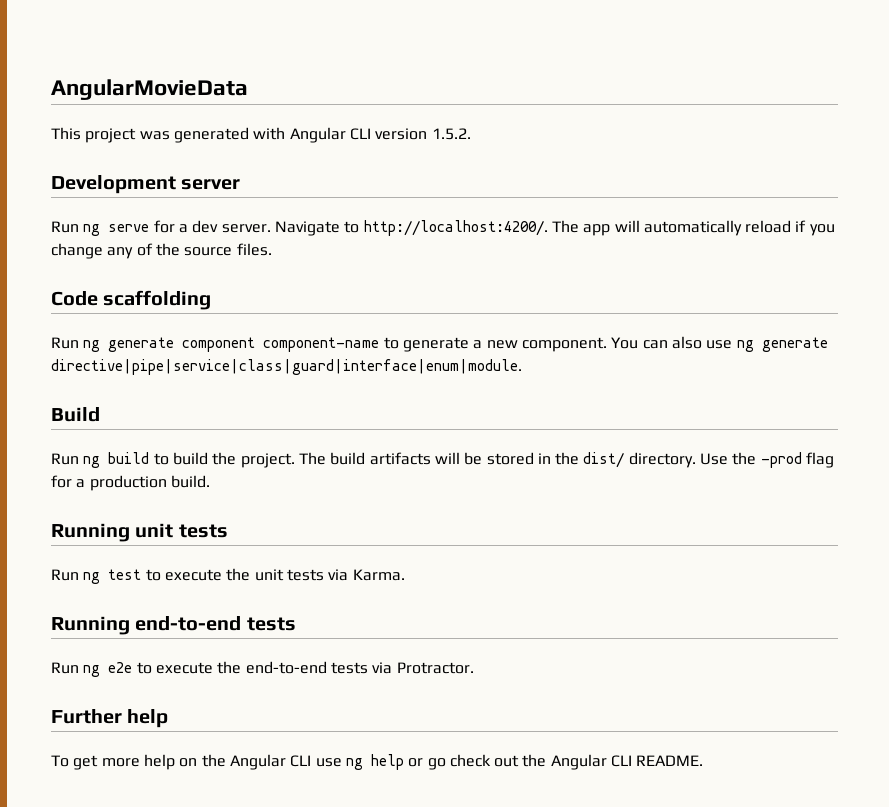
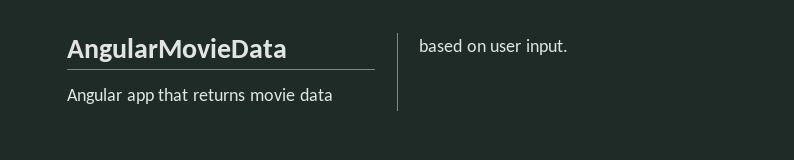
[51,127,471,143] [51,175,241,194] [51,220,835,236] [51,243,272,259] [51,290,212,310] [51,336,828,352] [51,359,522,375] [51,407,100,422] [51,452,835,468] [51,475,210,491] [51,523,228,542] [51,568,405,584] [51,616,296,635] [51,661,474,677] [51,709,169,728] [51,754,704,770] This project was generated with Angular CLI version 1.5.2. // Development server // Run ng serve for a dev server. Navigate to http://localhost:4200/. The app will automatically reload if you change any of the source files. // Code scaffolding // Run ng generate component component-name to generate a new component. You can also use ng generate directive|pipe|service|class|guard|interface|enum|module. // Build // Run ng build to build the project. The build artifacts will be stored in the dist/ directory. Use the -prod flag for a production build. // Running unit tests // Run ng test to execute the unit tests via Karma. // Running end-to-end tests // Run ng e2e to execute the end-to-end tests via Protractor. // Further help // To get more help on the Angular CLI use ng help or go check out the Angular CLI README. -> [67,88,333,104] [419,39,569,55] Angular app that returns movie data based on user input.

